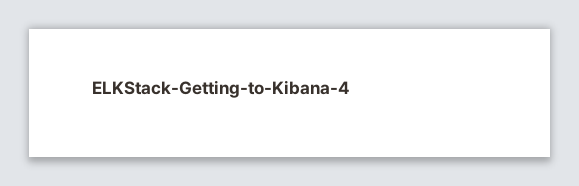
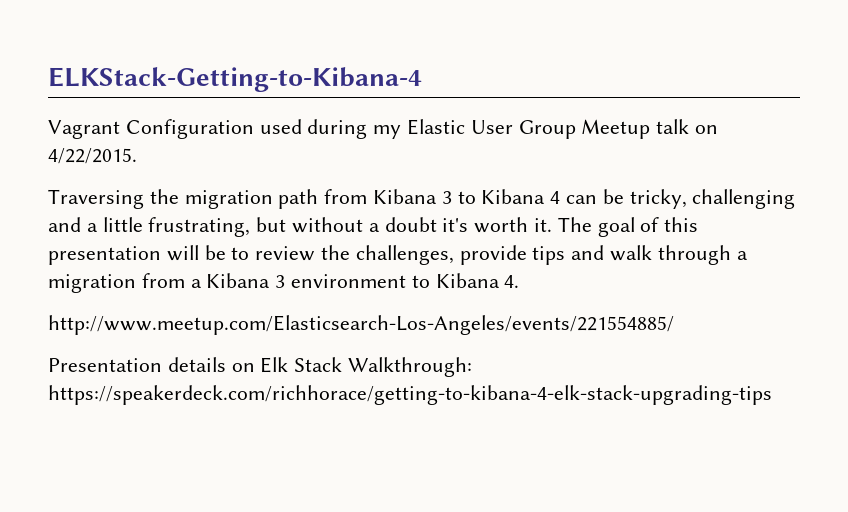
(350, 89) none -> [48,119,719,139] [48,148,137,164] [48,189,796,209] [48,217,699,237] [48,245,748,265] [48,273,520,293] [48,315,674,335] [48,357,473,377] [48,385,772,405] // Vagrant Configuration used during my Elastic User Group Meetup talk on 4/22/2015. // Traversing the migration path from Kibana 3 to Kibana 4 can be tricky, challenging and a little frustrating, but without a doubt it's worth it. The goal of this presentation will be to review the challenges, provide tips and walk through a migration from a Kibana 3 environment to Kibana 4. // http://www.meetup.com/Elasticsearch-Los-Angeles/events/221554885/ // Presentation details on Elk Stack Walkthrough: https://speakerdeck.com/richhorace/getting-to-kibana-4-elk-stack-upgrading-tips

